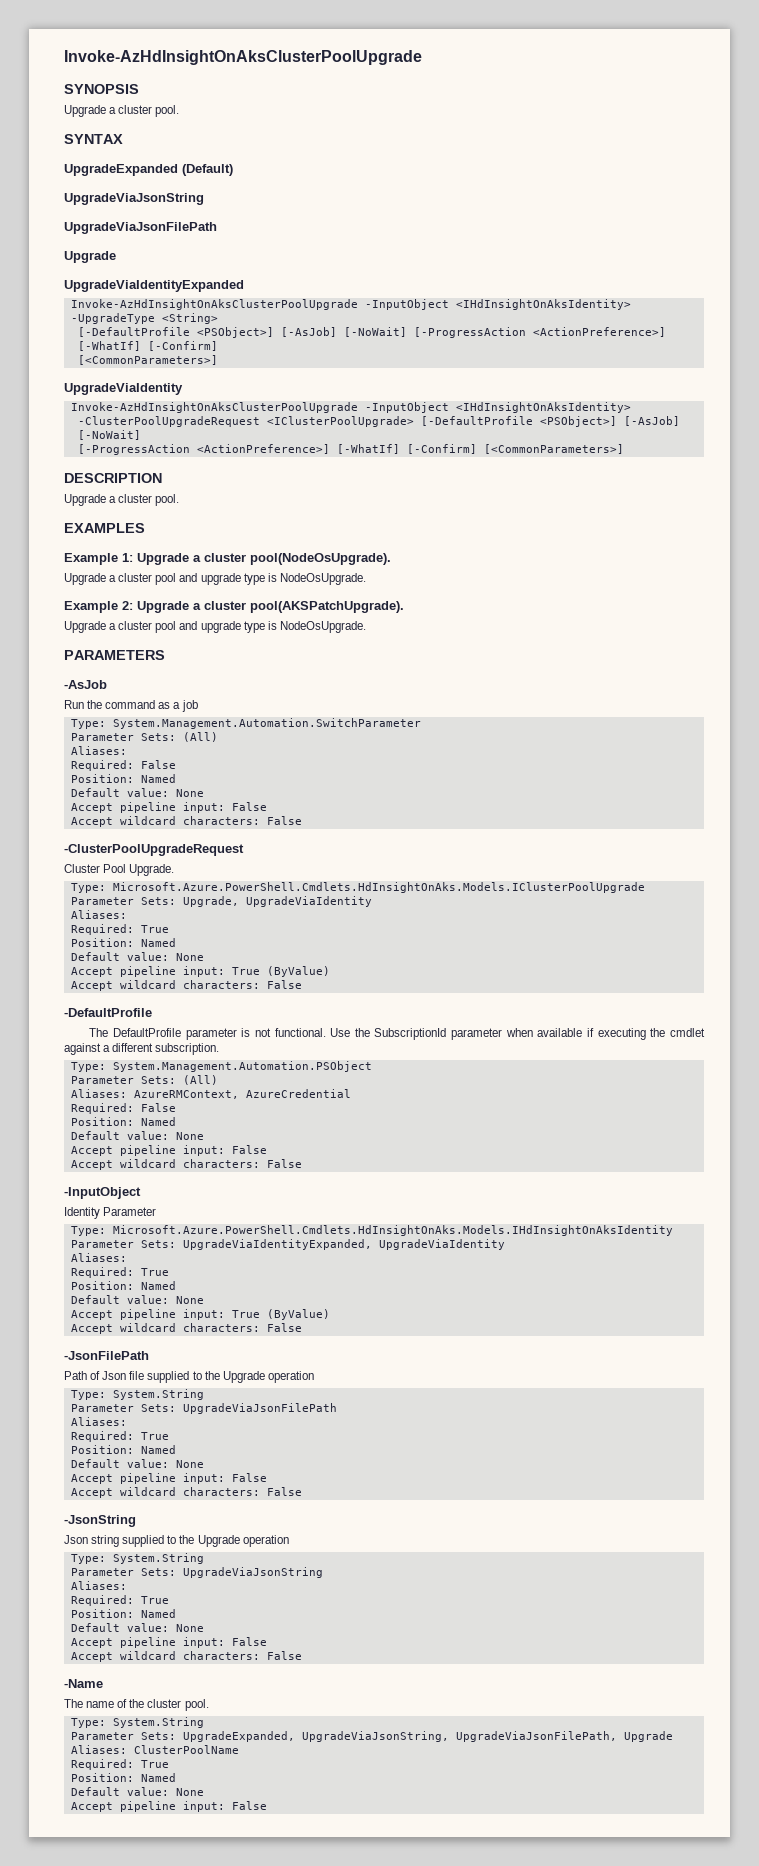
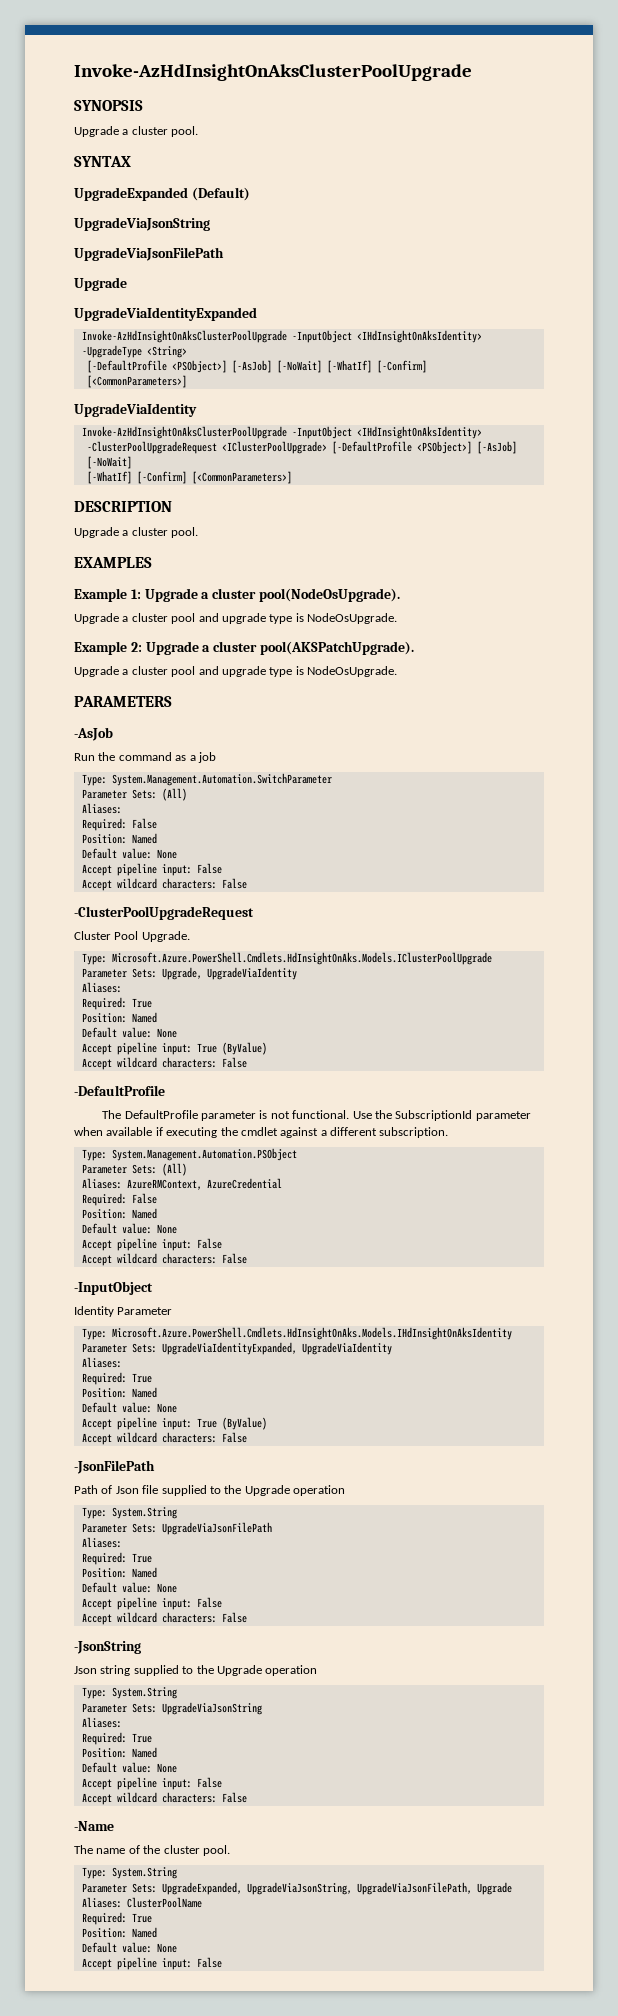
[413,327,666,338] [-ProgressAction <ActionPreference>] -> (322, 366) none
[77,444,330,455] [-ProgressAction <ActionPreference>] -> (132, 462) none

